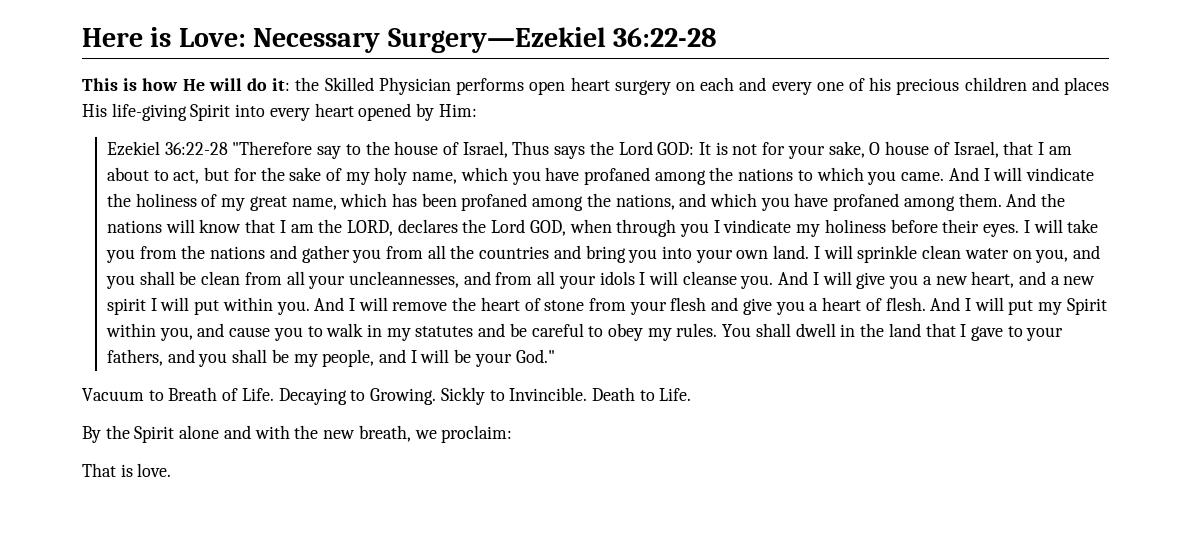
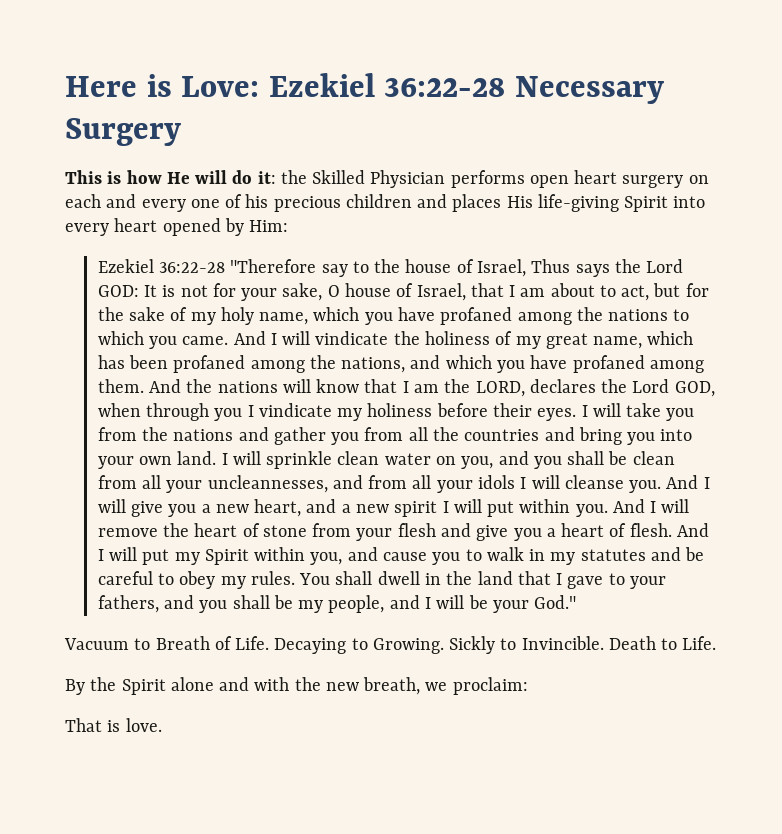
[253,27,718,53] Necessary Surgery—Ezekiel 36:22-28 -> [268,73,664,104] [65,118,181,146] Ezekiel 36:22-28 Necessary Surgery

